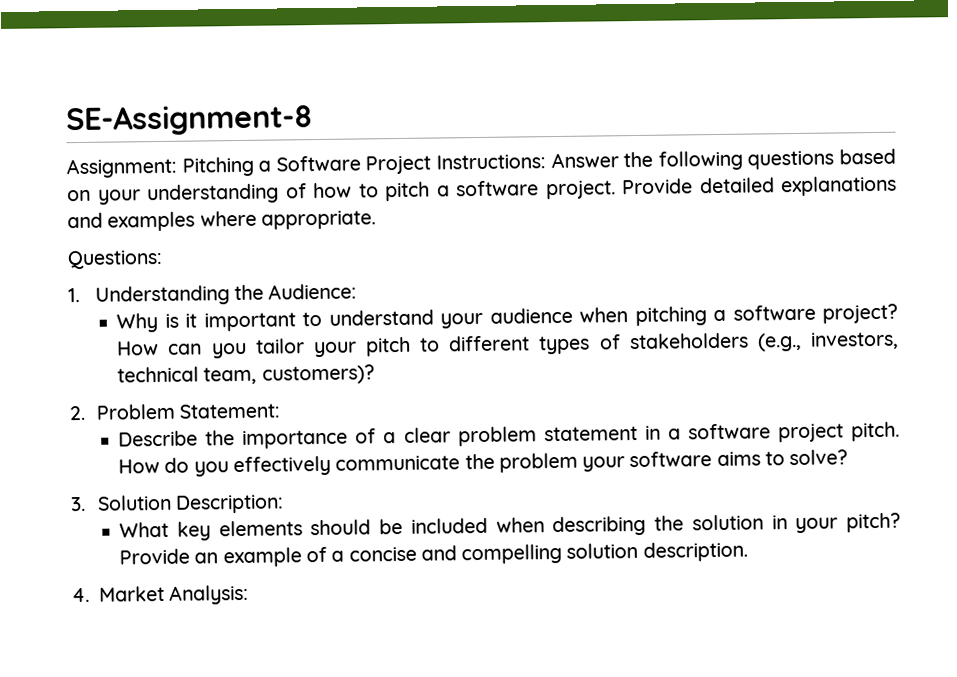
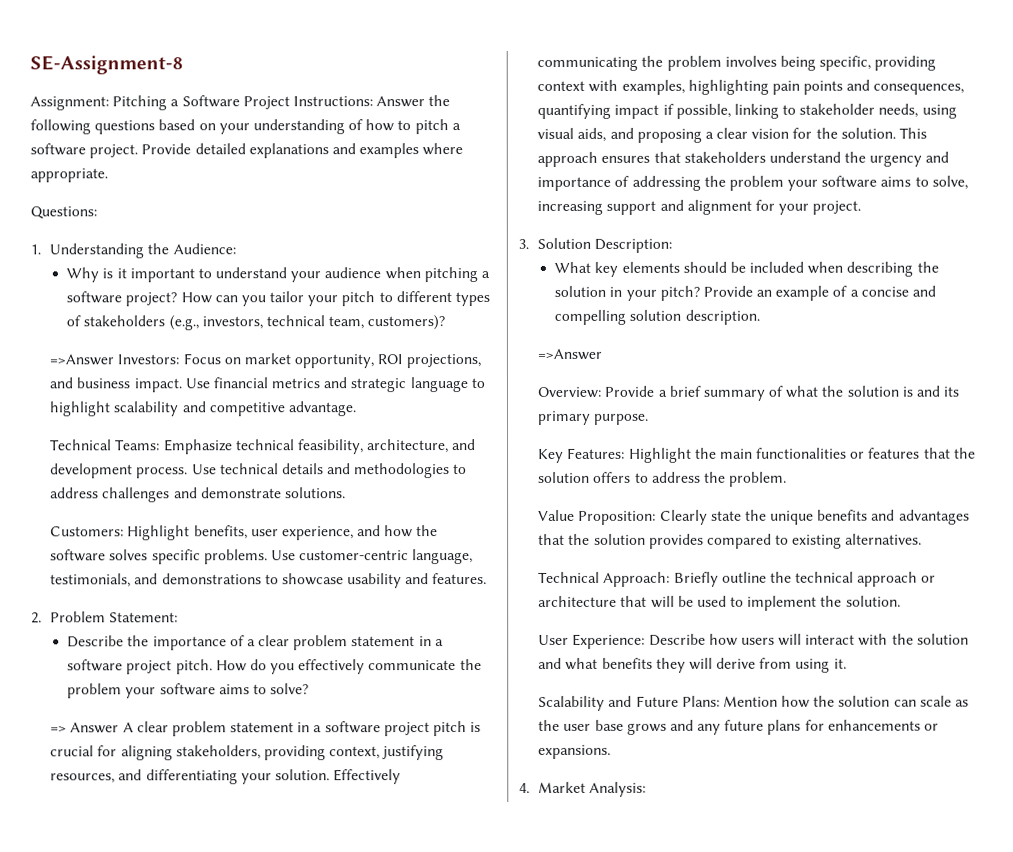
(375, 374) none -> [49,353,482,369] [49,377,485,393] [49,401,356,417] [50,439,477,455] [50,463,468,479] [50,487,346,503] [50,525,439,541] [50,549,474,565] [50,573,488,589] // =>Answer Investors: Focus on market opportunity, ROI projections, and business impact. Use financial metrics and strategic language to highlight scalability and competitive advantage. // Technical Teams: Emphasize technical feasibility, architecture, and development process. Use technical details and methodologies to address challenges and demonstrate solutions. // Customers: Highlight benefits, user experience, and how the software solves specific problems. Use customer-centric language, testimonials, and demonstrations to showcase usability and features.
(849, 457) none -> [50,721,482,737] [50,745,445,761] [50,769,402,785] [537,55,937,71] [537,79,965,95] [537,103,957,119] [537,127,927,143] [537,151,950,167] [537,175,968,191] [537,199,862,215] // => Answer A clear problem statement in a software project pitch is crucial for aligning stakeholders, providing context, justifying resources, and differentiating your solution. Effectively communicating the problem involves being specific, providing context with examples, highlighting pain points and consequences, quantifying impact if possible, linking to stakeholder needs, using visual aids, and proposing a clear vision for the solution. This approach ensures that stakeholders understand the urgency and importance of addressing the problem your software aims to solve, increasing support and alignment for your project.
(748, 551) none -> [537,348,603,360] [537,385,960,401] [537,410,649,425] [538,447,976,463] [538,471,788,487] [538,509,970,525] [538,533,923,549] [538,571,937,587] [538,595,901,611] [538,633,969,649] [538,657,847,673] [538,695,969,711] [538,719,939,735] [538,744,612,759] // =>Answer // Overview: Provide a brief summary of what the solution is and its primary purpose. // Key Features: Highlight the main functionalities or features that the solution offers to address the problem. // Value Proposition: Clearly state the unique benefits and advantages that the solution provides compared to existing alternatives. // Technical Approach: Briefly outline the technical approach or architecture that will be used to implement the solution. // User Experience: Describe how users will interact with the solution and what benefits they will derive from using it. // Scalability and Future Plans: Mention how the solution can scale as the user base grows and any future plans for enhancements or expansions.

